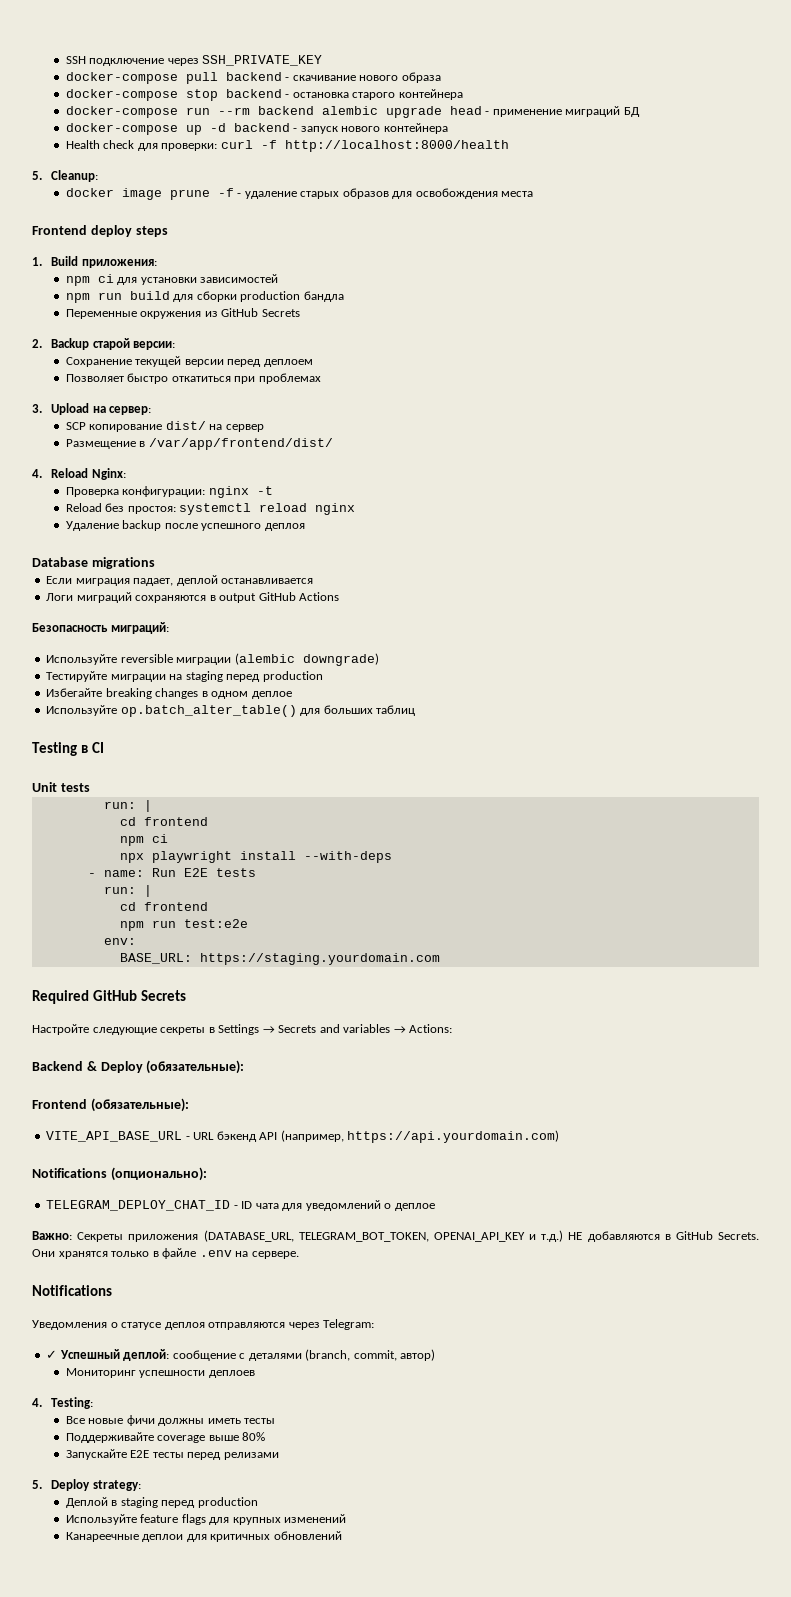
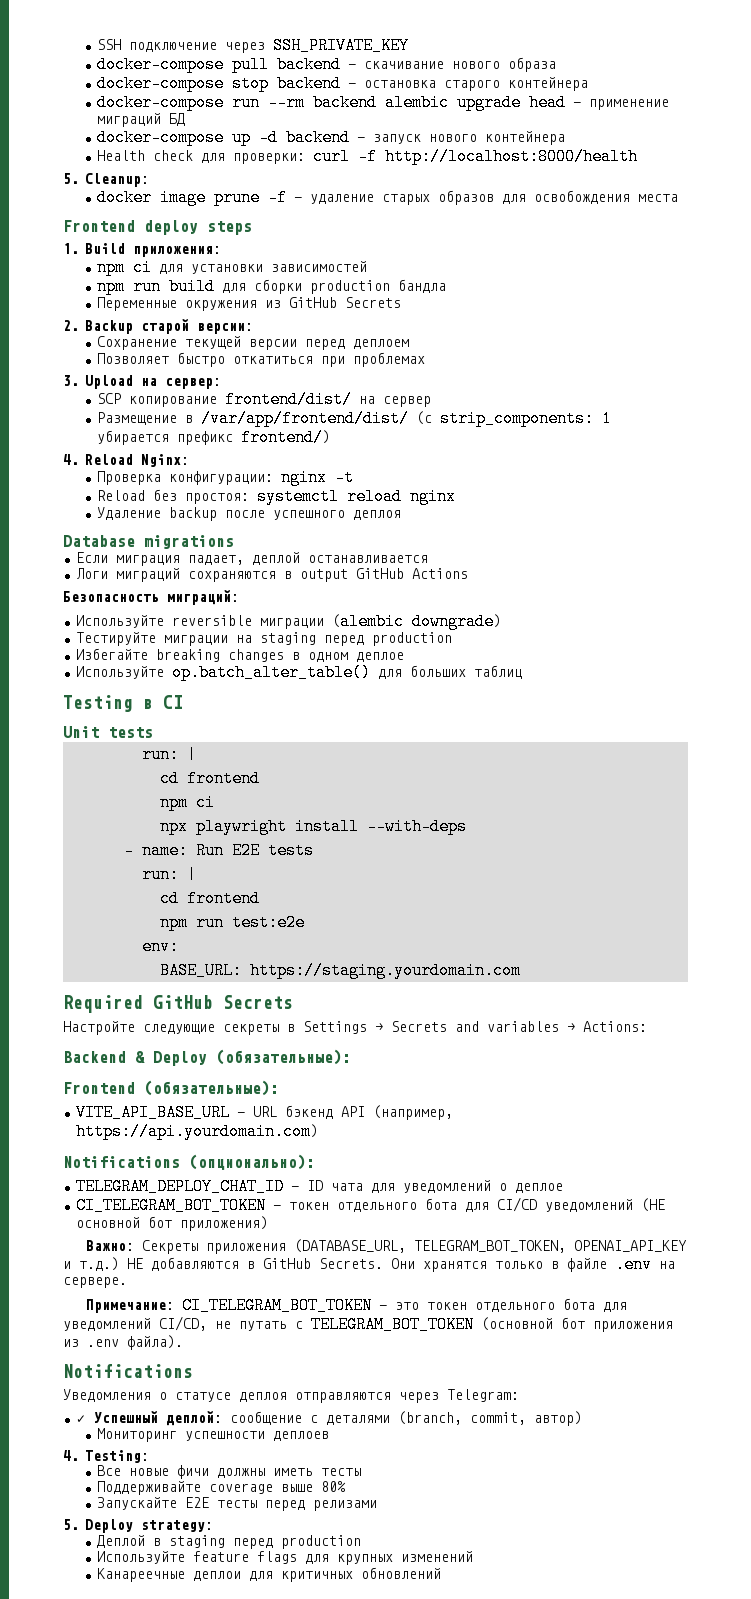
[165,421,206,430] dist/ -> [224,391,352,408] frontend/dist/
(333, 444) none -> [415,410,612,427] [96,429,330,446] (с strip_components: 1 убирается префикс frontend/)
(435, 1207) none -> [75,1197,665,1214] [75,1216,268,1231] // CI_TELEGRAM_BOT_TOKEN - токен отдельного бота для CI/CD уведомлений (НЕ основной бот приложения)
(299, 1255) none -> [85,1297,627,1314] [63,1316,673,1333] [63,1335,183,1350] // Примечание: CI_TELEGRAM_BOT_TOKEN - это токен отдельного бота для уведомлений CI/CD, не путать с TELEGRAM_BOT_TOKEN (основной бот приложения из .env файла).

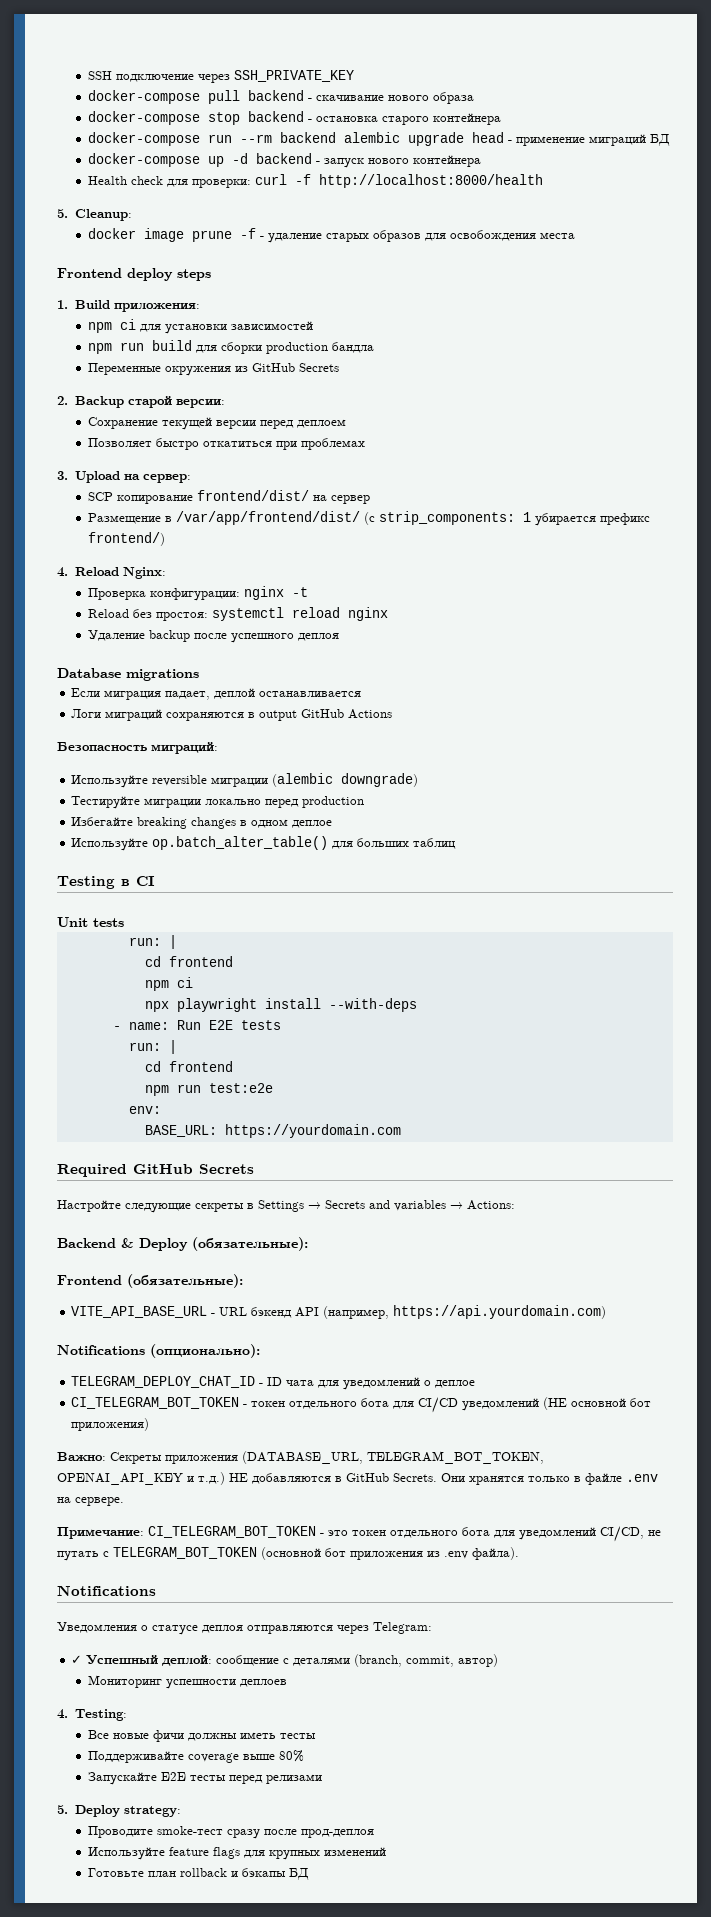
[235,632,316,645] на staging -> [205,799,262,805] локально
[249,962,521,979] https://staging.yourdomain.com -> [224,1124,401,1138] https://yourdomain.com
[96,1535,361,1549] Деплой в staging перед production -> [87,1826,374,1839] Проводите smoke‑тест сразу после прод‑деплоя
[96,1567,441,1582] Канареечные деплои для критичных обновлений -> [87,1868,309,1880] Готовьте план rollback и бэкапы БД

